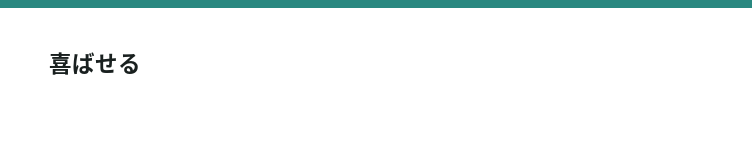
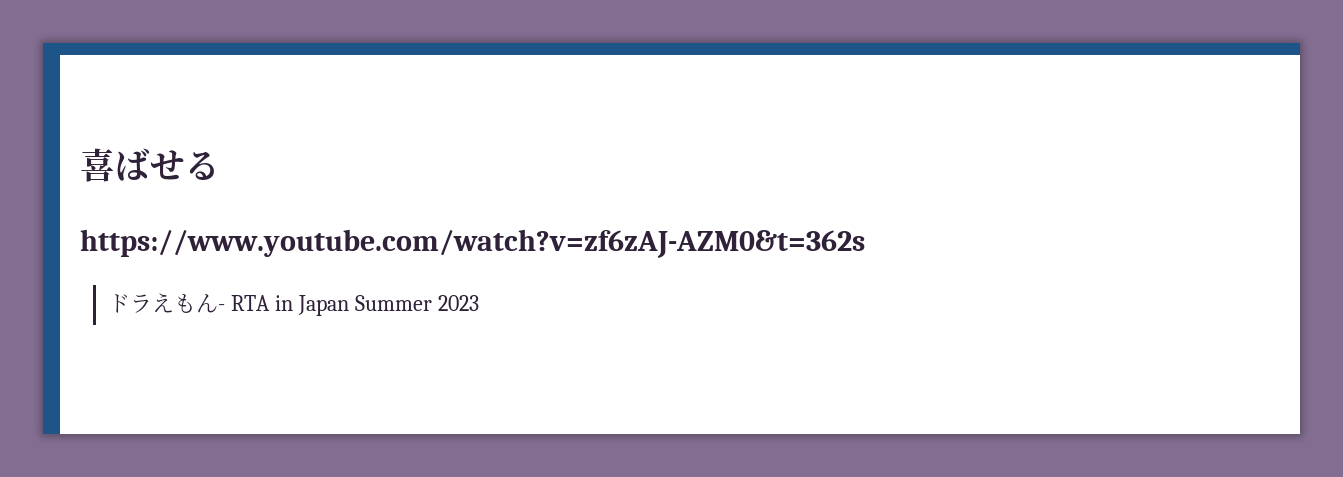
(141, 63) none -> [80,229,865,258] [108,293,479,316] // https://www.youtube.com/watch?v=zf6zAJ-AZM0&t=362s // ドラえもん- RTA in Japan Summer 2023

